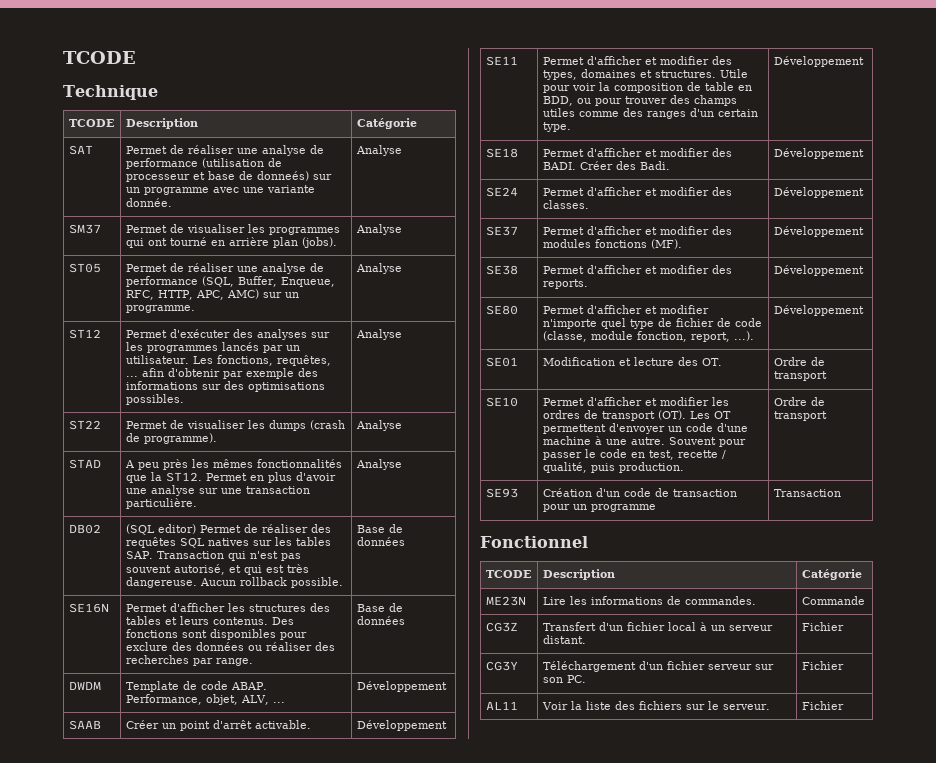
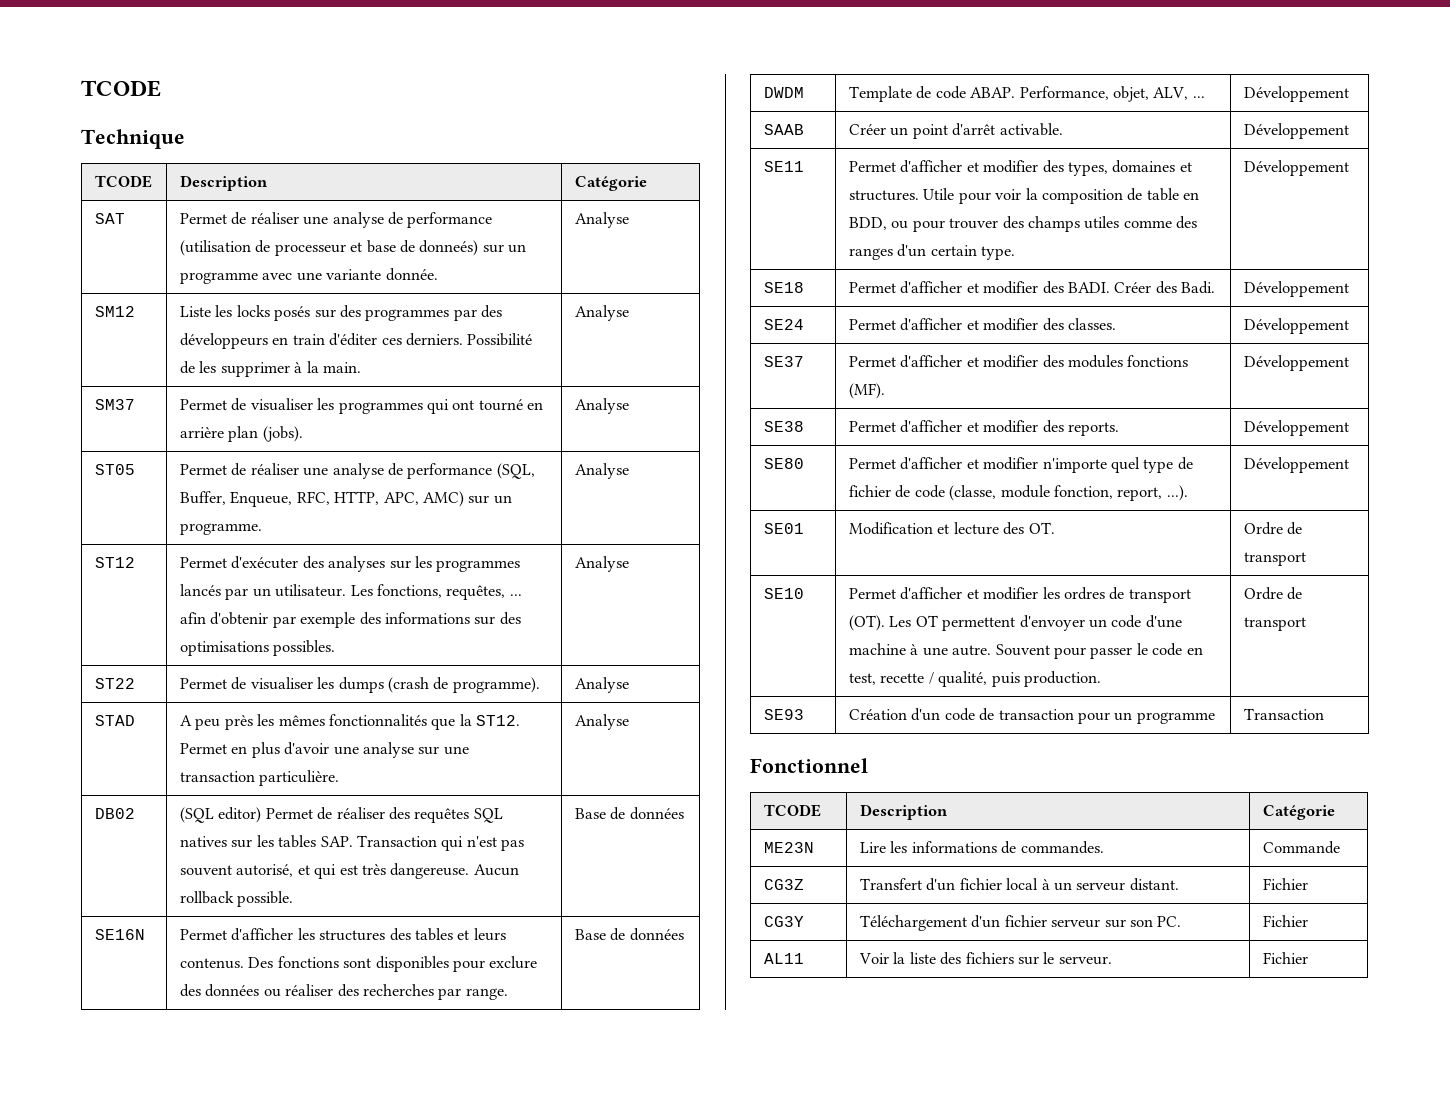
(402, 150) none -> [94,306,135,317] [179,305,503,321] [179,333,533,349] [179,361,361,377] [574,305,629,321] // SM12 | Liste les locks posés sur des programmes par des développeurs en train d'éditer ces derniers. Possibilité de les supprimer à la main. | Analyse

